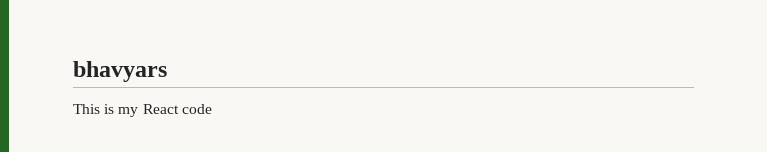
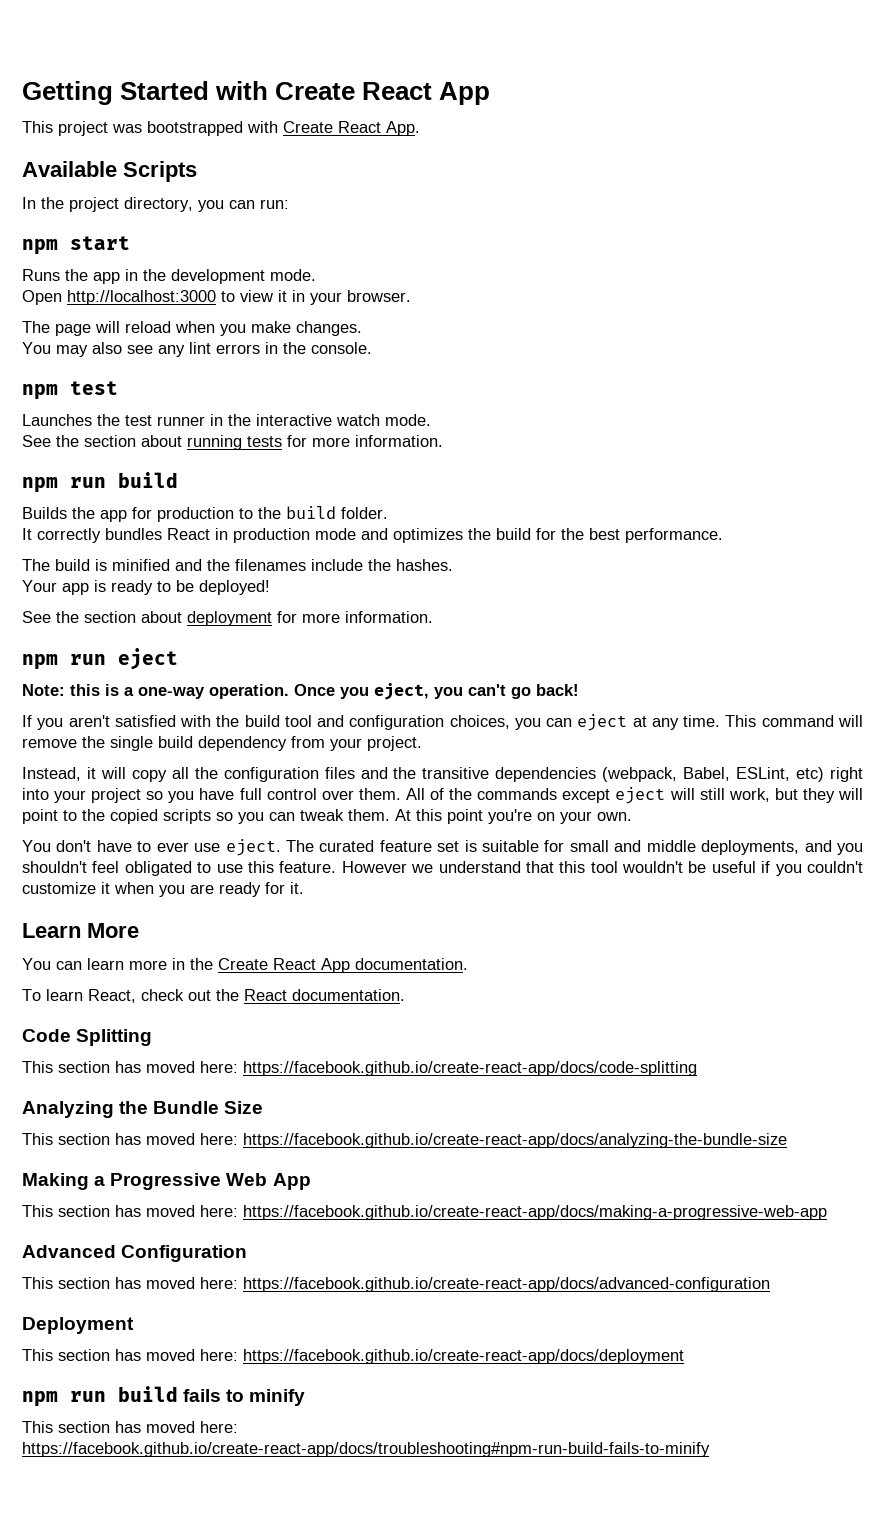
[73,61,167,82] [73,104,212,117] bhavyars // This is my React code -> [22,81,491,105] [22,121,420,136] [22,161,197,182] [22,197,289,212] [22,236,130,255] [22,269,316,284] [22,290,411,305] [22,321,362,336] [22,342,372,357] [22,381,118,400] [22,414,431,426] [22,435,443,450] [22,472,178,493] [22,506,388,522] [22,528,723,543] [22,559,453,571] [22,580,270,595] [22,611,433,626] [22,648,178,670] [22,683,579,700] [22,714,864,731] [22,736,422,751] [22,767,863,782] [22,787,863,804] [22,809,632,824] [22,839,864,856] [22,861,864,876] [22,882,304,897] [22,923,139,938] [22,958,468,973] [22,989,405,1003] [22,1029,153,1046] [22,1061,697,1076] [22,1101,264,1118] [22,1133,787,1148] [22,1173,311,1190] [22,1205,827,1220] [22,1245,248,1262] [22,1277,770,1292] [22,1317,134,1334] [22,1349,684,1364] [22,1386,306,1407] [22,1421,238,1433] [22,1442,710,1457] Getting Started with Create React App // This project was bootstrapped with Create React App. // Available Scripts // In the project directory, you can run: // npm start // Runs the app in the development mode. // Open http://localhost:3000 to view it in your browser. // The page will reload when you make changes. // You may also see any lint errors in the console. // npm test // Launches the test runner in the interactive watch mode. // See the section about running tests for more information. // npm run build // Builds the app for production to the build folder. // It correctly bundles React in production mode and optimizes the build for the best performance. // The build is minified and the filenames include the hashes. // Your app is ready to be deployed! // See the section about deployment for more information. // npm run eject // Note: this is a one-way operation. Once you eject, you can't go back! // If you aren't satisfied with the build tool and configuration choices, you can eject at any time. This command will remove the single build dependency from your project. // Instead, it will copy all the configuration files and the transitive dependencies (webpack, Babel, ESLint, etc) right into your project so you have full control over them. All of the commands except eject will still work, but they will point to the copied scripts so you can tweak them. At this point you're on your own. // You don't have to ever use eject. The curated feature set is suitable for small and middle deployments, and you shouldn't feel obligated to use this feature. However we understand that this tool wouldn't be useful if you couldn't customize it when you are ready for it. // Learn More // You can learn more in the Create React App documentation. // To learn React, check out the React documentation. // Code Splitting // This section has moved here: https://facebook.github.io/create-react-app/docs/code-splitting // Analyzing the Bundle Size // This section has moved here: https://facebook.github.io/create-react-app/docs/analyzing-the-bundle-size // Making a Progressive Web App // This section has moved here: https://facebook.github.io/create-react-app/docs/making-a-progressive-web-app // Advanced Configuration // This section has moved here: https://facebook.github.io/create-react-app/docs/advanced-configuration // Deployment // This section has moved here: https://facebook.github.io/create-react-app/docs/deployment // npm run build fails to minify // This section has moved here: https://facebook.github.io/create-react-app/docs/troubleshooting#npm-run-build-fails-to-minify

